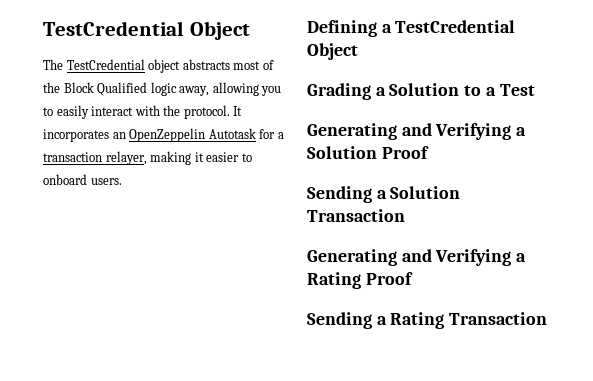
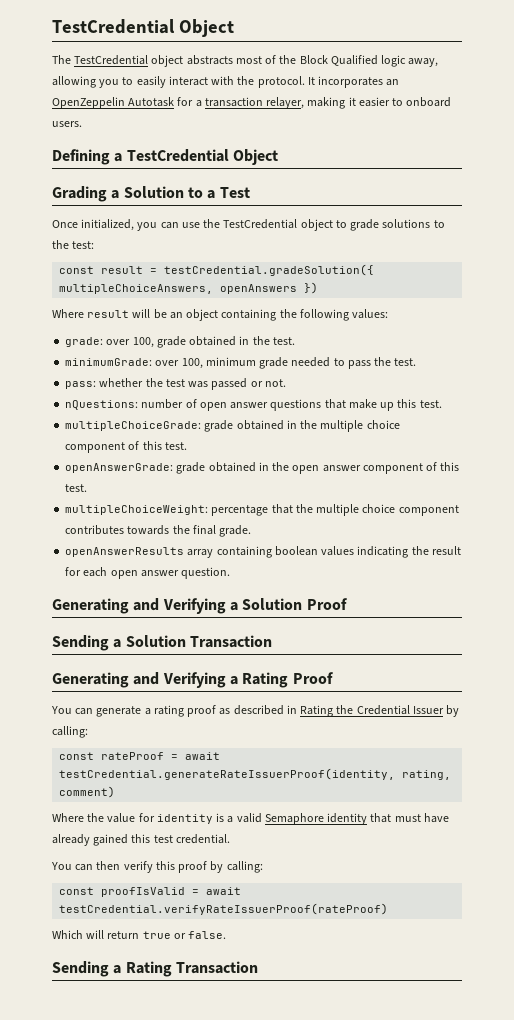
(535, 90) none -> [52,219,445,231] [52,240,95,249] [59,264,375,276] [59,282,319,294] [52,309,389,321] [65,336,295,348] [65,357,417,369] [65,378,286,390] [65,399,442,411] [65,420,400,432] [65,441,187,453] [65,462,460,474] [65,484,88,492] [65,504,459,516] [65,525,252,537] [65,546,461,558] [65,567,231,579] // Once initialized, you can use the TestCredential object to grade solutions to the test: // const result = testCredential.gradeSolution({ multipleChoiceAnswers, openAnswers }) // Where result will be an object containing the following values: // grade: over 100, grade obtained in the test. // minimumGrade: over 100, minimum grade needed to pass the test. // pass: whether the test was passed or not. // nQuestions: number of open answer questions that make up this test. // multipleChoiceGrade: grade obtained in the multiple choice component of this test. // openAnswerGrade: grade obtained in the open answer component of this test. // multipleChoiceWeight: percentage that the multiple choice component contributes towards the final grade. // openAnswerResults array containing boolean values indicating the result for each open answer question.
(413, 278) none -> [51,705,460,717] [52,726,88,738] [59,752,221,760] [59,768,452,780] [59,786,116,798] [52,813,449,825] [52,834,230,846] [51,861,263,873] [59,887,242,897] [59,903,389,915] [52,930,227,939] // You can generate a rating proof as described in Rating the Credential Issuer by calling: // const rateProof = await testCredential.generateRateIssuerProof(identity, rating, comment) // Where the value for identity is a valid Semaphore identity that must have already gained this test credential. // You can then verify this proof by calling: // const proofIsValid = await testCredential.verifyRateIssuerProof(rateProof) // Which will return true or false.

